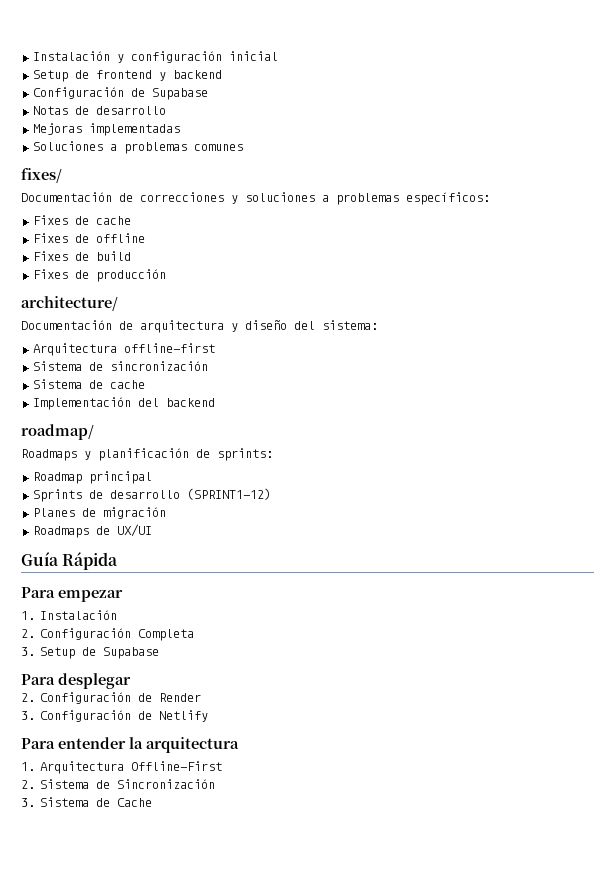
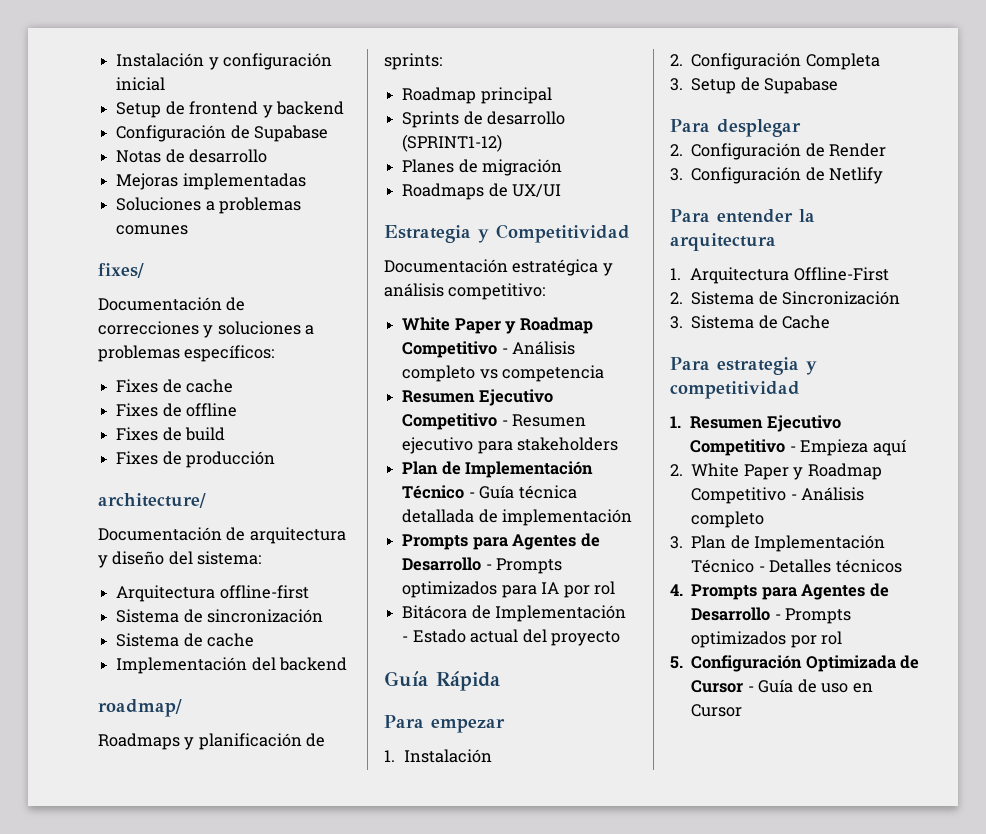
(152, 530) none -> [384,224,630,243] [384,259,613,276] [384,283,546,300] [402,317,593,334] [402,341,576,358] [402,365,605,382] [402,389,553,406] [402,413,587,430] [402,437,619,454] [402,461,594,478] [402,485,577,499] [402,509,633,526] [402,533,600,550] [402,557,563,574] [402,581,615,598] [402,605,627,622] [402,629,620,646] // Estrategia y Competitividad // Documentación estratégica y análisis competitivo: // White Paper y Roadmap Competitivo - Análisis completo vs competencia // Resumen Ejecutivo Competitivo - Resumen ejecutivo para stakeholders // Plan de Implementación Técnico - Guía técnica detallada de implementación // Prompts para Agentes de Desarrollo - Prompts optimizados para IA por rol // Bitácora de Implementación - Estado actual del proyecto
(153, 802) none -> [670,357,817,375] [670,381,800,399] [670,415,841,432] [690,439,907,456] [670,463,882,480] [691,487,865,504] [691,511,765,528] [670,535,886,552] [691,559,902,573] [670,583,889,600] [691,607,852,624] [691,631,843,648] [670,655,920,672] [691,679,873,693] [691,704,743,717] // Para estrategia y competitividad // 1. Resumen Ejecutivo Competitivo - Empieza aquí // 2. White Paper y Roadmap Competitivo - Análisis completo // 3. Plan de Implementación Técnico - Detalles técnicos // 4. Prompts para Agentes de Desarrollo - Prompts optimizados por rol // 5. Configuración Optimizada de Cursor - Guía de uso en Cursor

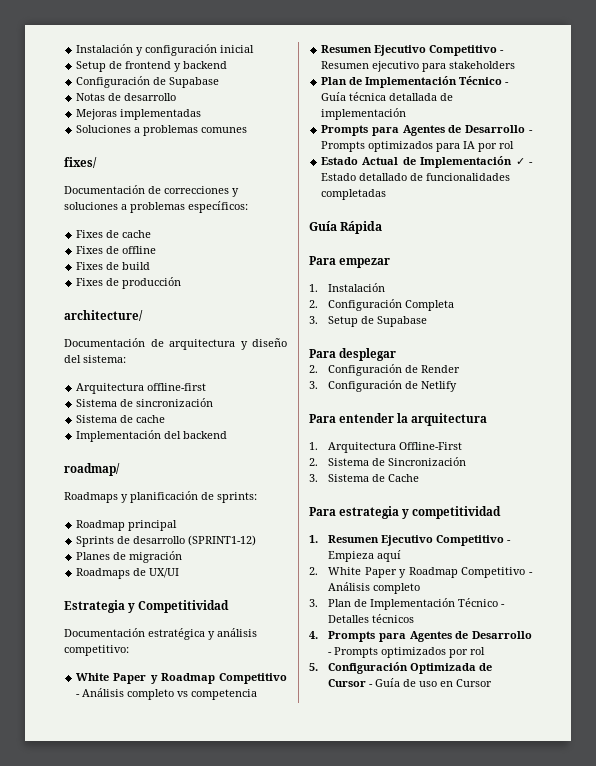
[402,605,627,622] Bitácora de Implementación -> [321,156,525,168] Estado Actual de Implementación ✓
[470,629,620,646] actual del proyecto -> [359,173,511,181] [321,189,387,200] detallado de funcionalidades completadas

